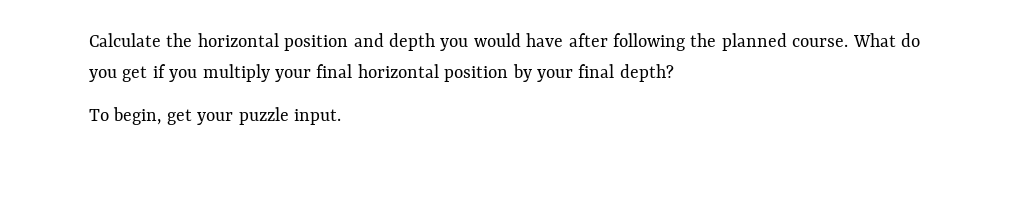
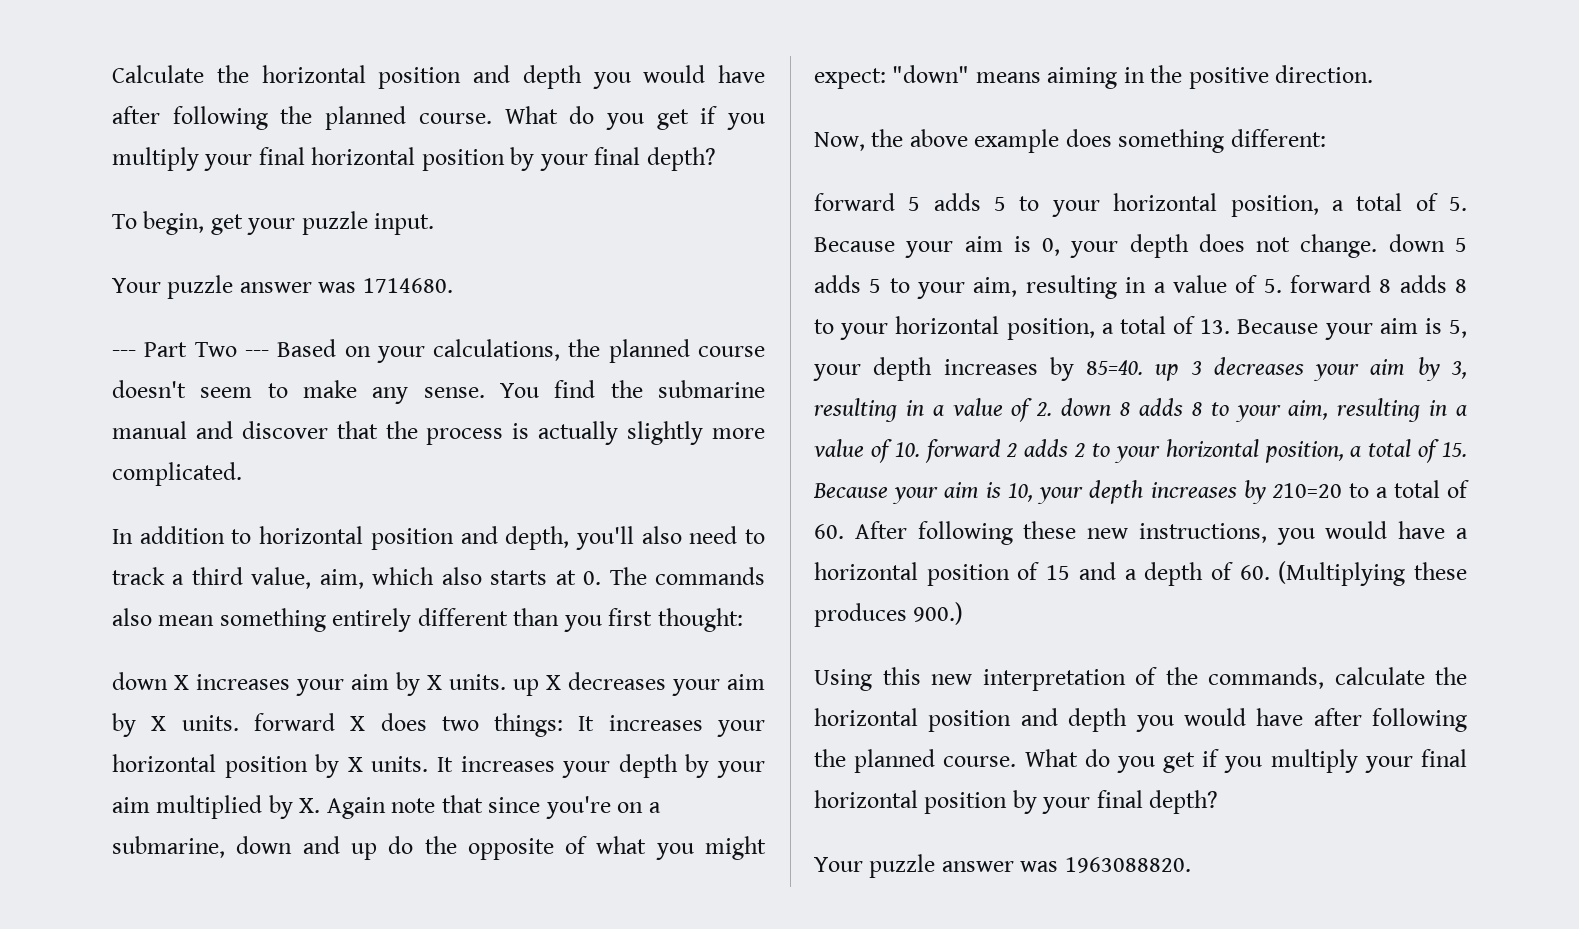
(341, 117) none -> [112,275,453,299] [112,339,765,363] [112,380,765,404] [112,421,765,445] [112,462,242,486] [112,526,765,550] [112,567,765,589] [112,608,743,632] [112,672,765,696] [112,713,765,737] [112,754,766,778] [112,795,661,819] [112,836,766,860] [814,65,1374,89] [814,129,1326,153] [814,193,1467,217] [814,234,1467,258] [814,275,1467,299] [814,316,1467,340] [813,357,1467,381] [814,398,1467,422] [814,439,1467,463] [813,480,1469,504] [814,521,1468,545] [814,561,1467,586] [814,602,964,627] [814,667,1467,691] [814,708,1467,732] [814,749,1467,773] [814,790,1219,814] [814,854,1191,878] // Your puzzle answer was 1714680. // --- Part Two --- Based on your calculations, the planned course doesn't seem to make any sense. You find the submarine manual and discover that the process is actually slightly more complicated. // In addition to horizontal position and depth, you'll also need to track a third value, aim, which also starts at 0. The commands also mean something entirely different than you first thought: // down X increases your aim by X units. up X decreases your aim by X units. forward X does two things: It increases your horizontal position by X units. It increases your depth by your aim multiplied by X. Again note that since you're on a submarine, down and up do the opposite of what you might expect: "down" means aiming in the positive direction. // Now, the above example does something different: // forward 5 adds 5 to your horizontal position, a total of 5. Because your aim is 0, your depth does not change. down 5 adds 5 to your aim, resulting in a value of 5. forward 8 adds 8 to your horizontal position, a total of 13. Because your aim is 5, your depth increases by 85=40. up 3 decreases your aim by 3, resulting in a value of 2. down 8 adds 8 to your aim, resulting in a value of 10. forward 2 adds 2 to your horizontal position, a total of 15. Because your aim is 10, your depth increases by 210=20 to a total of 60. After following these new instructions, you would have a horizontal position of 15 and a depth of 60. (Multiplying these produces 900.) // Using this new interpretation of the commands, calculate the horizontal position and depth you would have after following the planned course. What do you get if you multiply your final horizontal position by your final depth? // Your puzzle answer was 1963088820.

